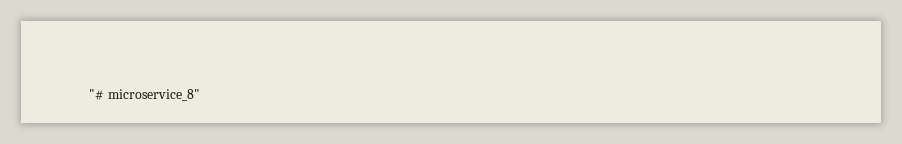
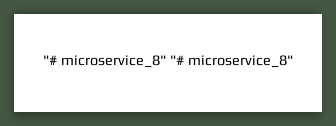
[89,89,200,101] "# microservice_8" -> [43,55,293,68] "# microservice_8" "# microservice_8"

